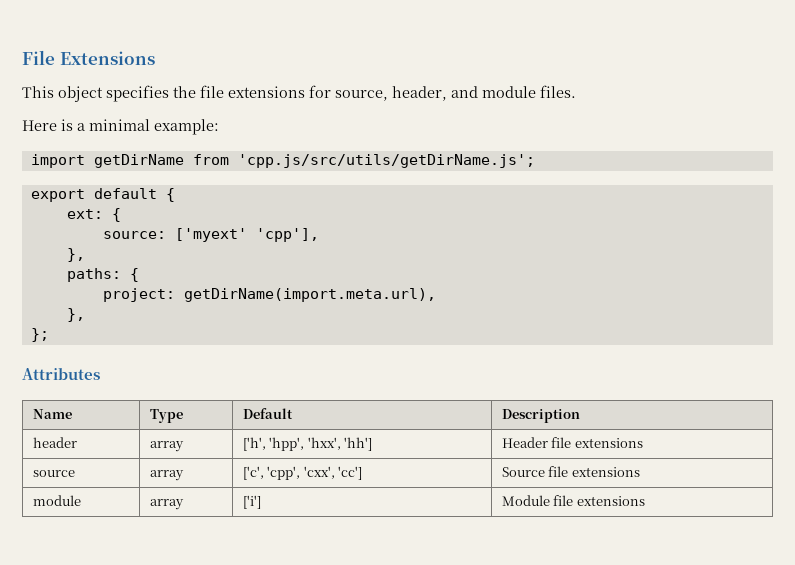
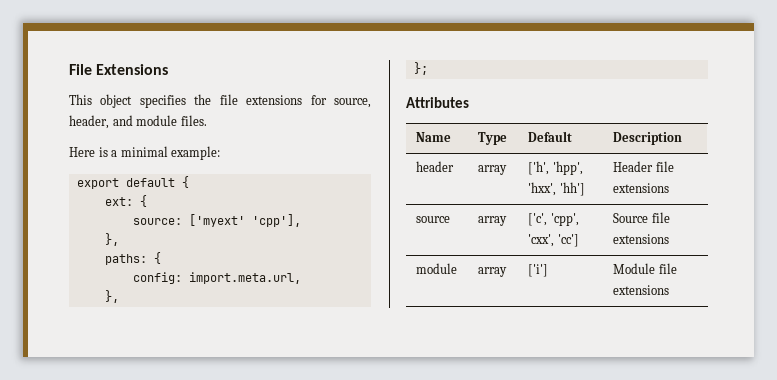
[30,154,535,168] // import getDirName from 'cpp.js/src/utils/getDirName.js'; -> (221, 153) none
[102,288,436,302] project: getDirName(import.meta.url), -> [132,272,301,284] config: import.meta.url,

